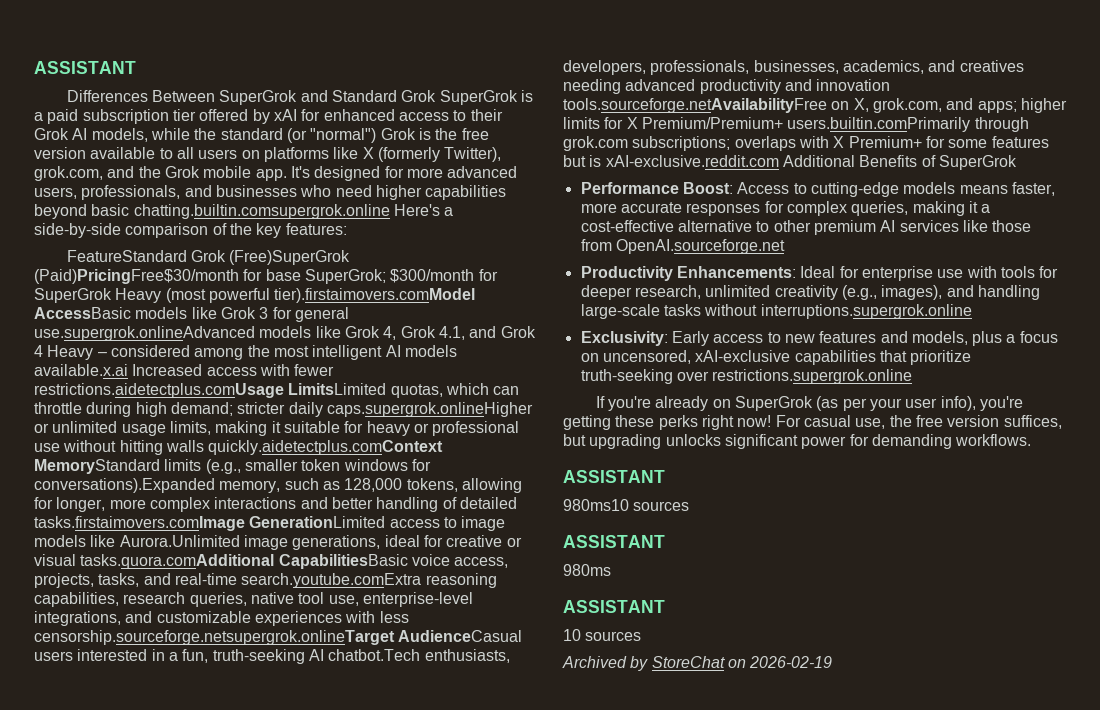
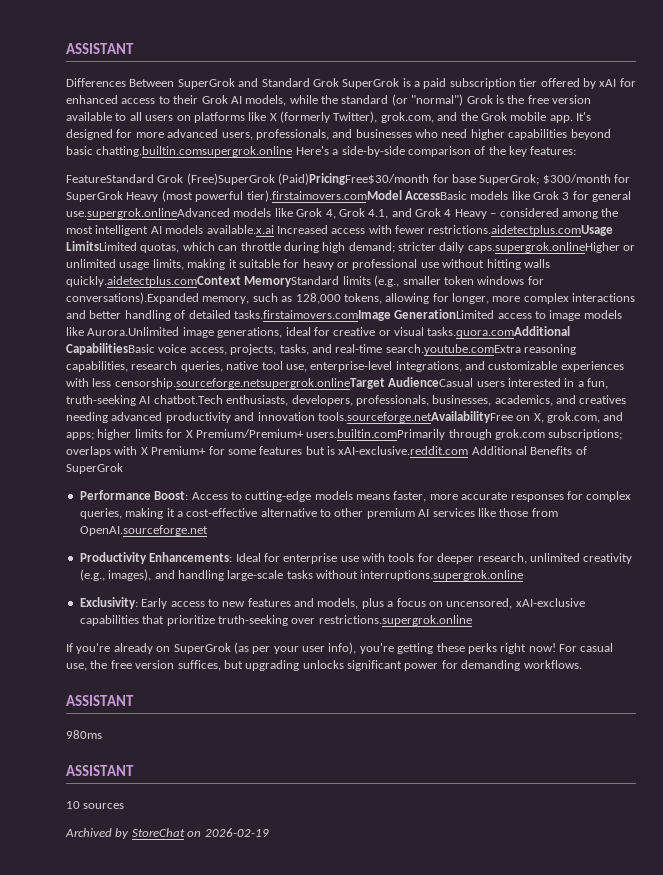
[563,499,690,511] [563,535,665,548] // 980ms10 sources // ASSISTANT -> (134, 700) none

